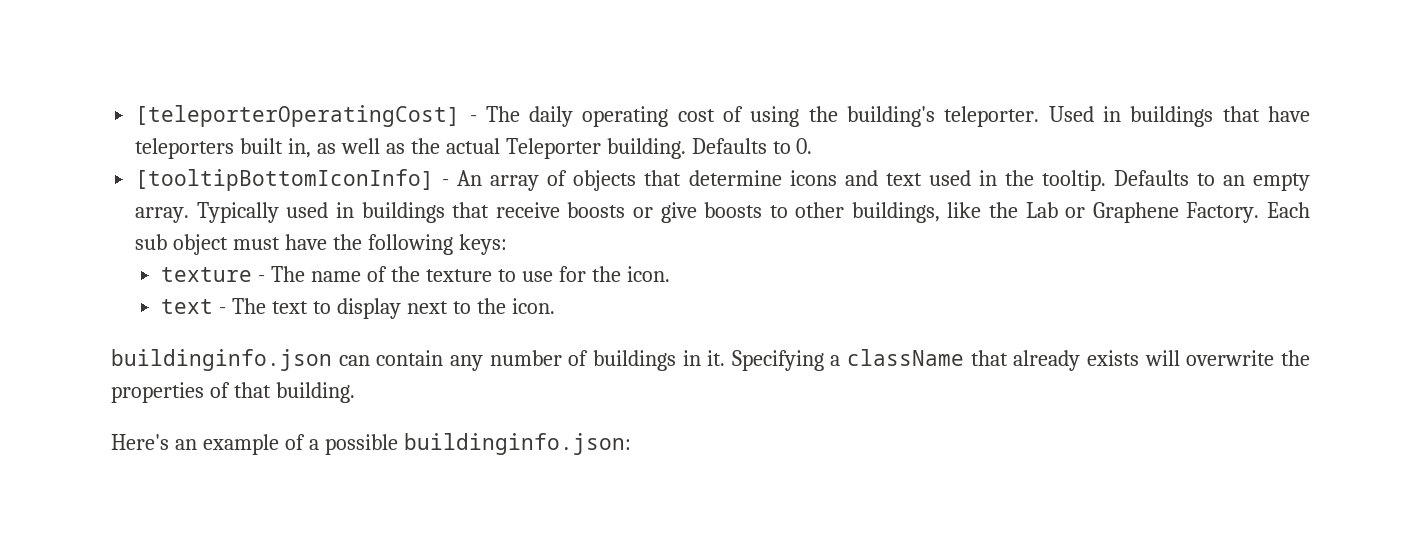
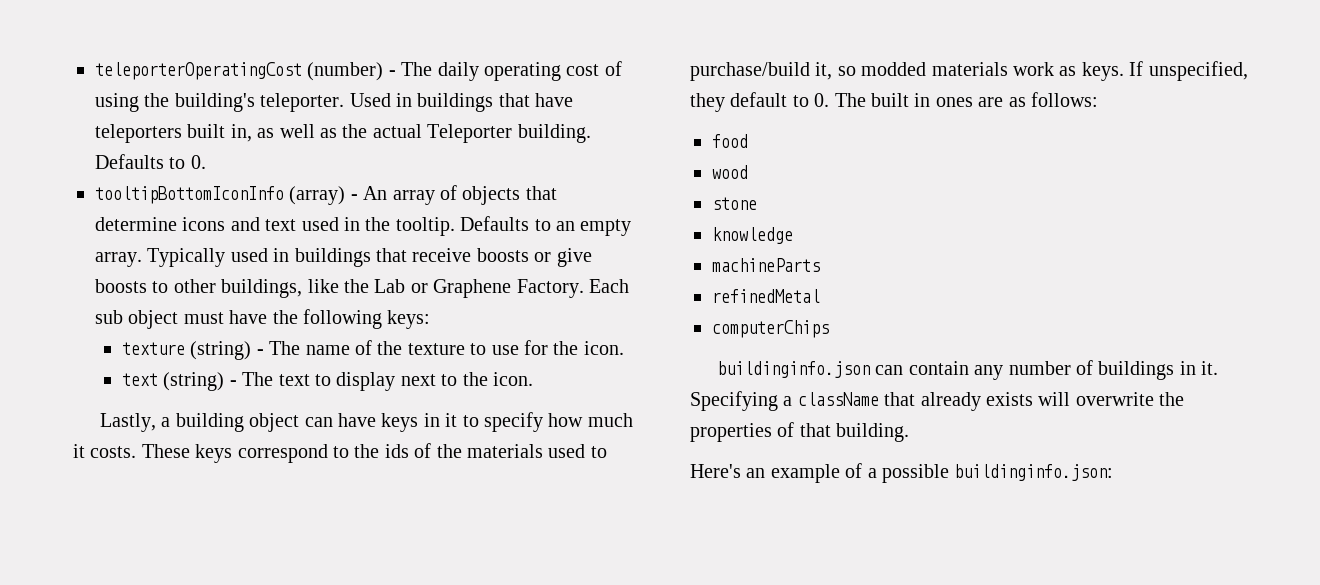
[135,105,461,127] [teleporterOperatingCost] -> [95,62,384,81] teleporterOperatingCost (number)
[135,169,435,191] [tooltipBottomIconInfo] -> [95,186,346,205] tooltipBottomIconInfo (array)
(253, 274) none -> [190,341,252,360] (string)
(214, 306) none -> [163,372,225,391] (string)
(555, 306) none -> [100,412,633,432] [73,443,607,463] [690,61,1248,81] [690,92,1098,112] [712,134,748,148] [712,165,748,179] [712,197,757,210] [712,227,793,244] [712,258,820,272] [712,289,820,303] [712,320,829,338] // Lastly, a building object can have keys in it to specify how much it costs. These keys correspond to the ids of the materials used to purchase/build it, so modded materials work as keys. If unspecified, they default to 0. The built in ones are as follows: // food // wood // stone // knowledge // machineParts // refinedMetal // computerChips

